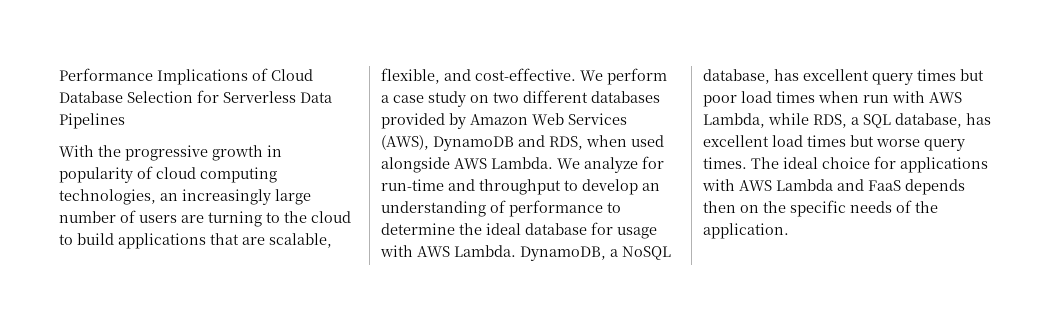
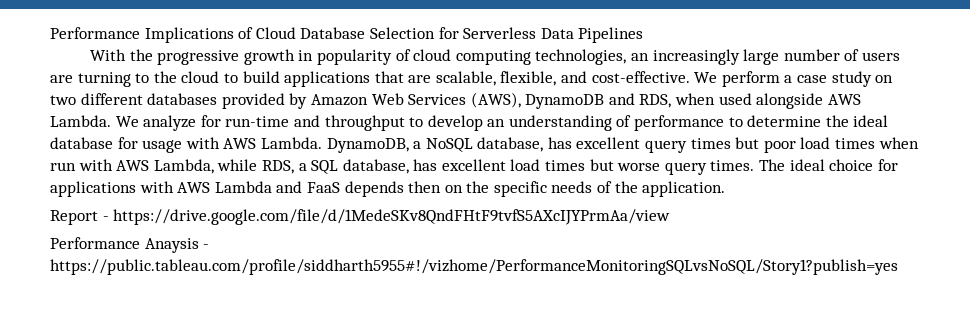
(789, 231) none -> [50,209,671,225] [50,237,210,253] [50,259,898,275] // Report - https://drive.google.com/file/d/1MedeSKv8QndFHtF9tvfS5AXcIJYPrmAa/view // Performance Anaysis - https://public.tableau.com/profile/siddharth5955#!/vizhome/PerformanceMonitoringSQLvsNoSQL/Story1?publish=yes

